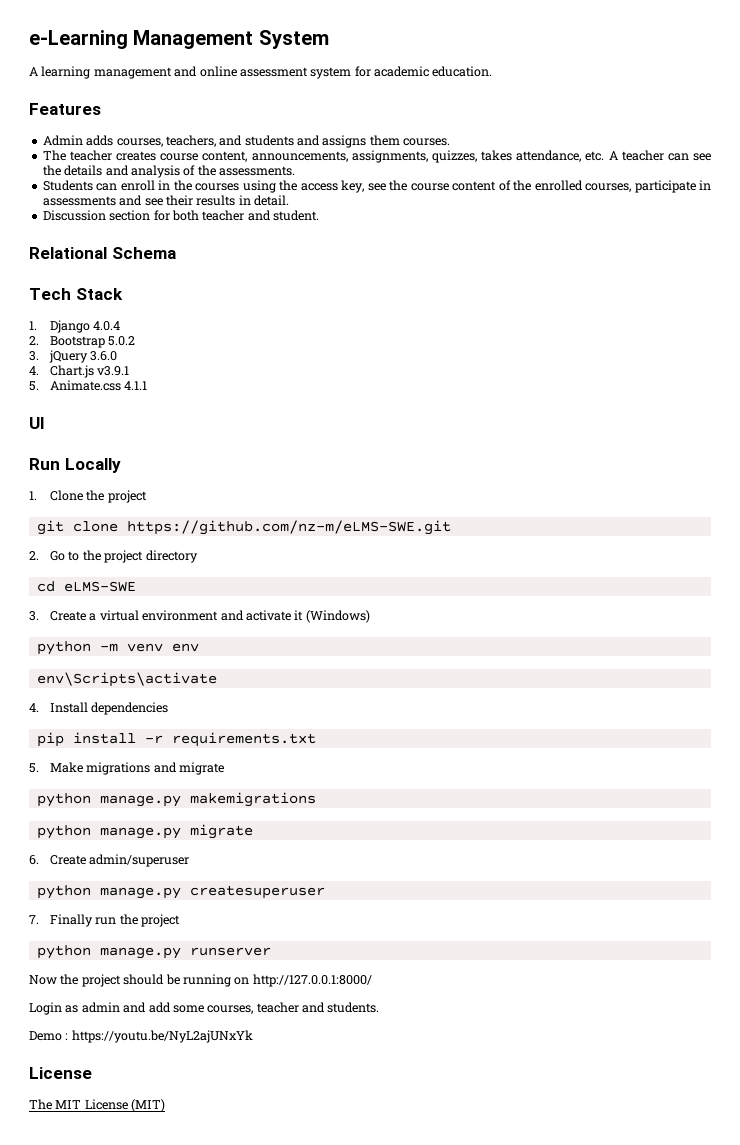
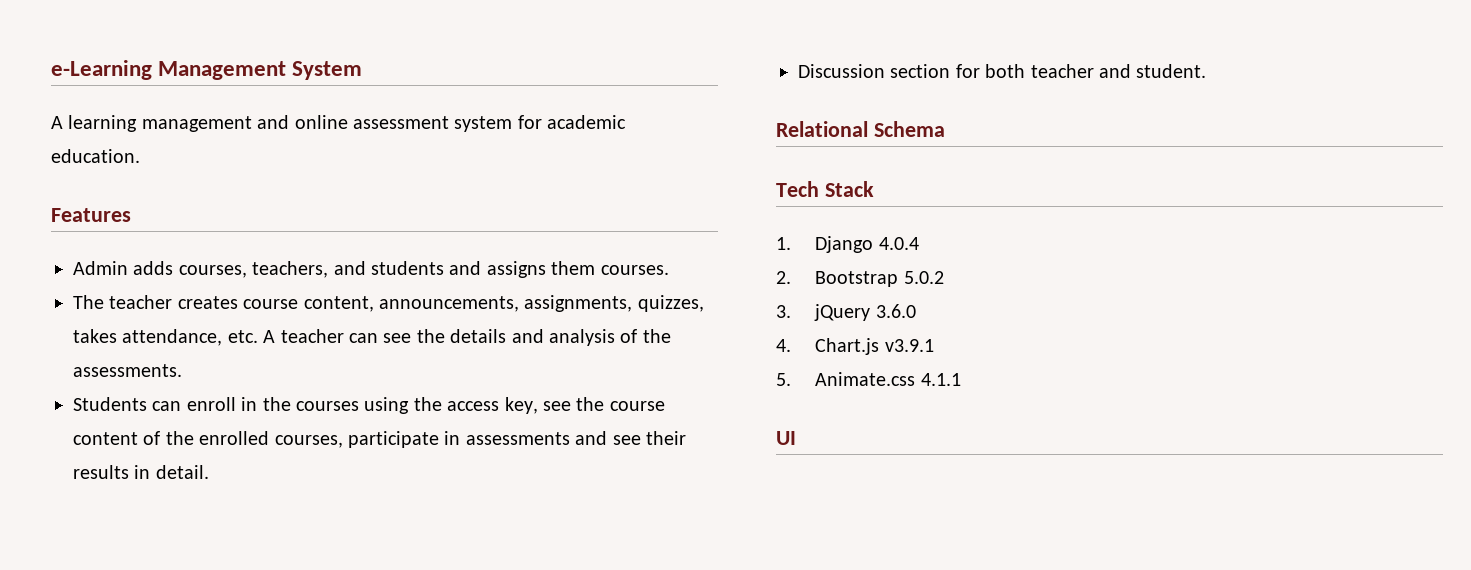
[29,458,121,473] [29,490,147,503] [36,520,451,535] [29,550,198,563] [36,581,136,592] [29,610,370,623] [36,641,199,655] [36,672,217,687] [29,702,169,715] [36,732,316,747] [29,762,225,775] [36,792,316,807] [36,824,253,839] [29,854,190,867] [36,885,325,899] [29,914,181,927] [36,945,271,959] [29,974,372,987] [29,1002,380,1015] [29,1030,253,1043] [29,1067,92,1079] [29,1099,166,1112] // Run Locally // 1. Clone the project // git clone https://github.com/nz-m/eLMS-SWE.git // 2. Go to the project directory // cd eLMS-SWE // 3. Create a virtual environment and activate it (Windows) // python -m venv env // env\Scripts\activate // 4. Install dependencies // pip install -r requirements.txt // 5. Make migrations and migrate // python manage.py makemigrations // python manage.py migrate // 6. Create admin/superuser // python manage.py createsuperuser // 7. Finally run the project // python manage.py runserver // Now the project should be running on http://127.0.0.1:8000/ // Login as admin and add some courses, teacher and students. // Demo : https://youtu.be/NyL2ajUNxYk // License // The MIT License (MIT) -> (796, 438) none

